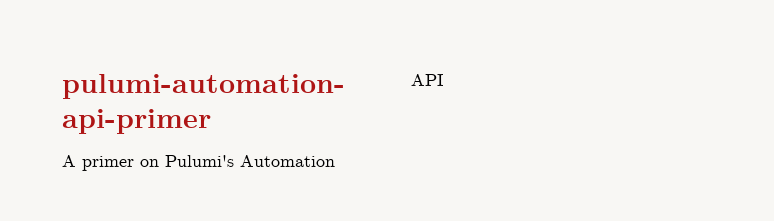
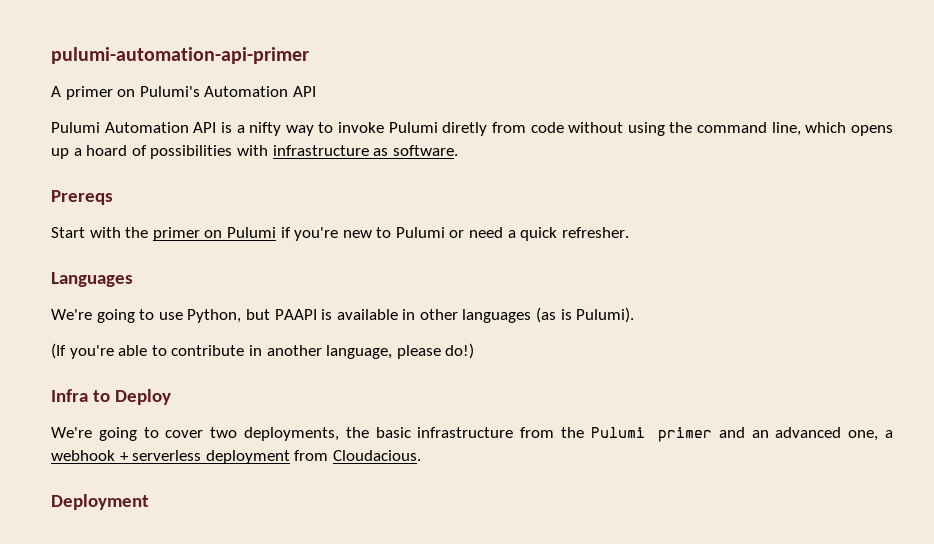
(444, 80) none -> [51,122,894,136] [51,145,458,159] [51,190,113,205] [51,227,629,241] [51,272,133,287] [51,307,635,323] [51,343,475,359] [51,389,171,405] [51,427,894,442] [51,450,421,464] [51,494,149,510] // Pulumi Automation API is a nifty way to invoke Pulumi diretly from code without using the command line, which opens up a hoard of possibilities with infrastructure as software. // Prereqs // Start with the primer on Pulumi if you're new to Pulumi or need a quick refresher. // Languages // We're going to use Python, but PAAPI is available in other languages (as is Pulumi). // (If you're able to contribute in another language, please do!) // Infra to Deploy // We're going to cover two deployments, the basic infrastructure from the Pulumi primer and an advanced one, a webhook + serverless deployment from Cloudacious. // Deployment

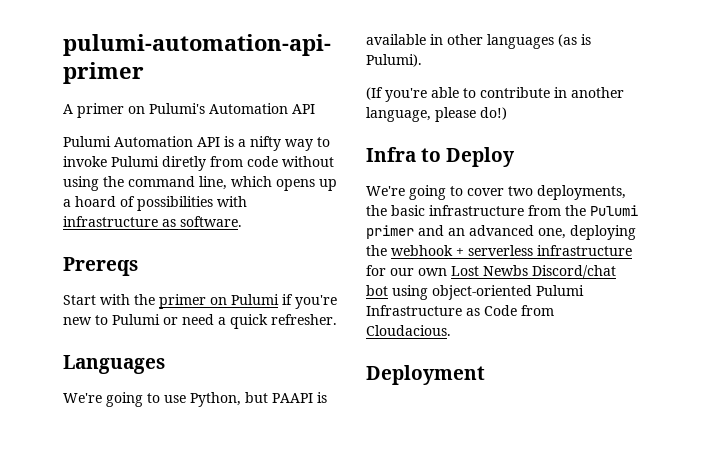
[885,430,894,438] a -> [570,225,636,240] [366,245,387,256] deploying the
[205,450,290,464] deployment -> [537,245,632,256] [366,265,616,278] [366,285,584,300] [366,305,517,316] infrastructure for our own Lost Newbs Discord/chat bot using object-oriented Pulumi Infrastructure as Code

